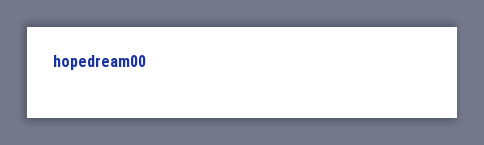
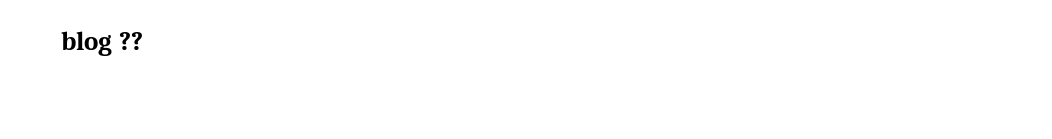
[53,55,146,70] hopedream00 -> [61,31,144,56] blog ??

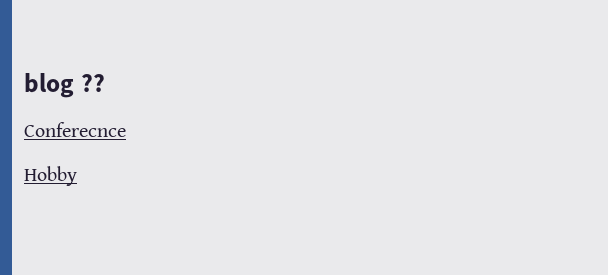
(144, 41) none -> [24,122,126,137] [24,166,77,186] // Conferecnce // Hobby

